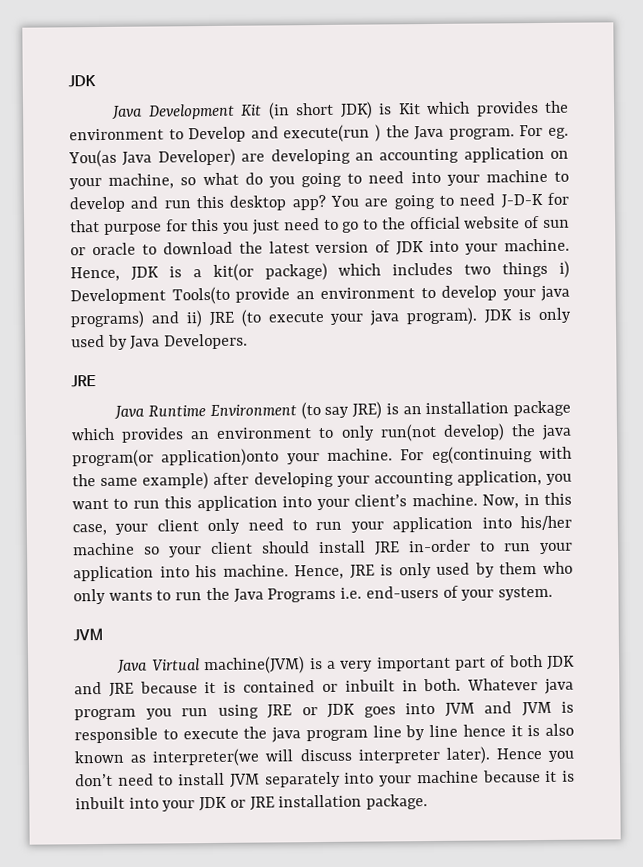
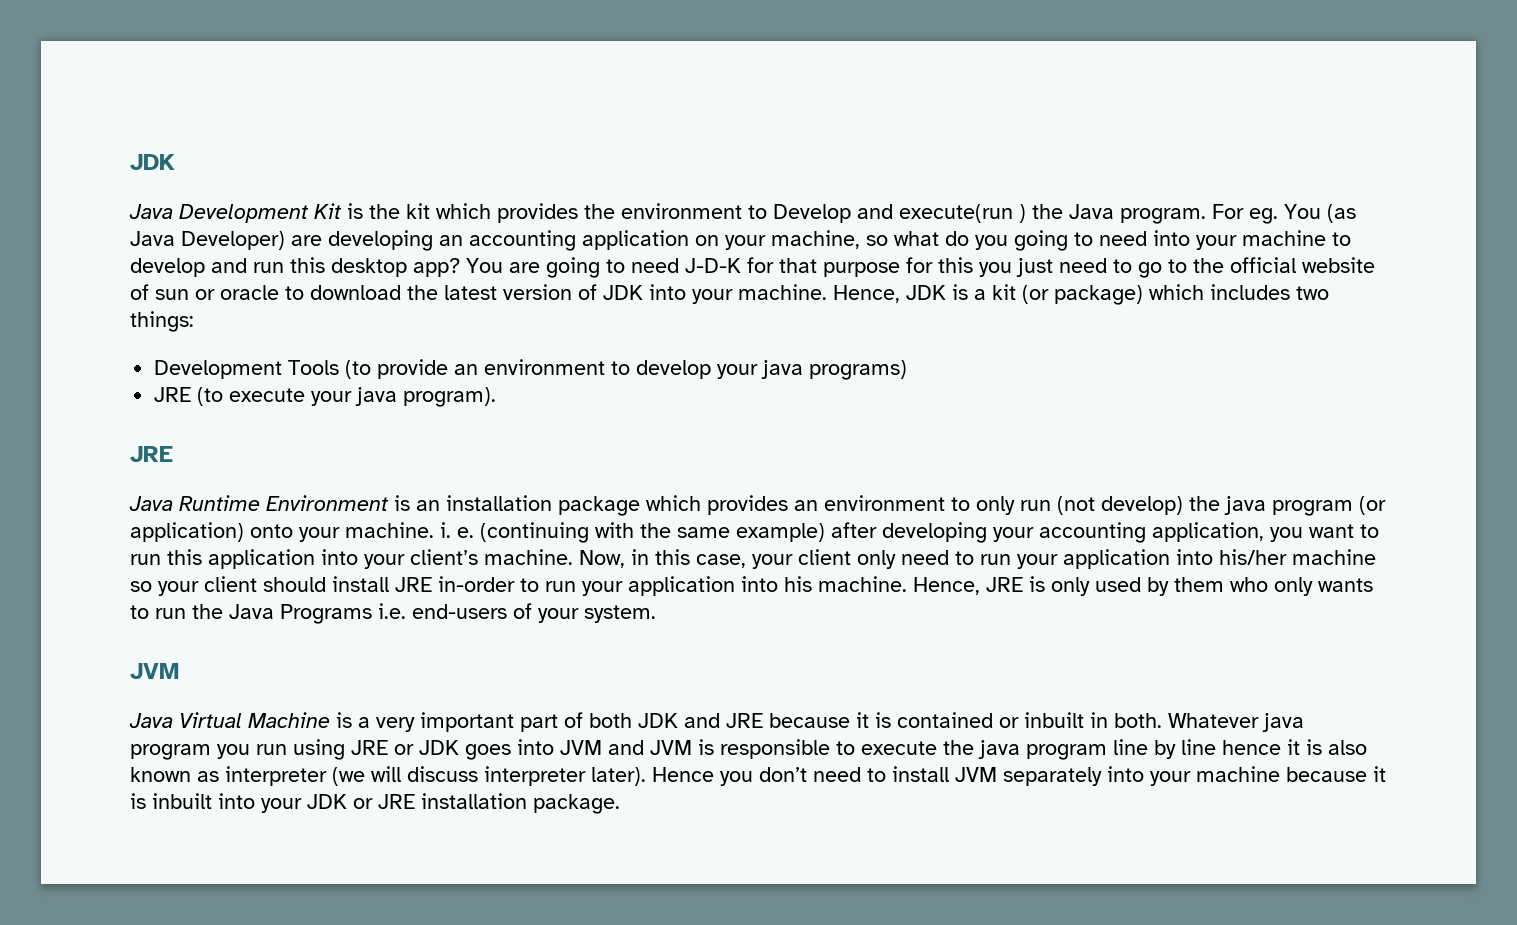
[267,101,421,120] (in short JDK) is Kit -> [347,203,430,219] is the kit
[68,149,117,168] You(as -> [1284,204,1356,223] You (as
[212,263,254,281] kit(or -> [992,284,1049,304] kit (or
[502,260,570,278] [70,286,230,305] things i) Development Tools(to -> [130,311,194,332] [154,360,372,379] things: // Development Tools (to
[150,310,203,328] and ii) -> (908, 370) //
[484,307,573,324] [71,333,249,350] JDK is only used by Java Developers. -> (497, 397) none
[300,401,383,420] (to say JRE) -> (389, 503) none
[379,423,437,442] run(not -> [1020,496,1095,515] run (not
[72,446,533,468] program(or application)onto your machine. For eg(continuing -> [1272,496,1386,516] [130,522,589,543] program (or application) onto your machine. i. e. (continuing
[204,656,306,675] machine(JVM) -> [248,712,330,728] Machine
[152,748,261,767] interpreter(we -> [225,766,365,786] interpreter (we

